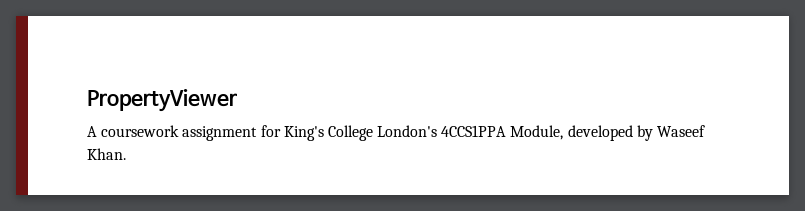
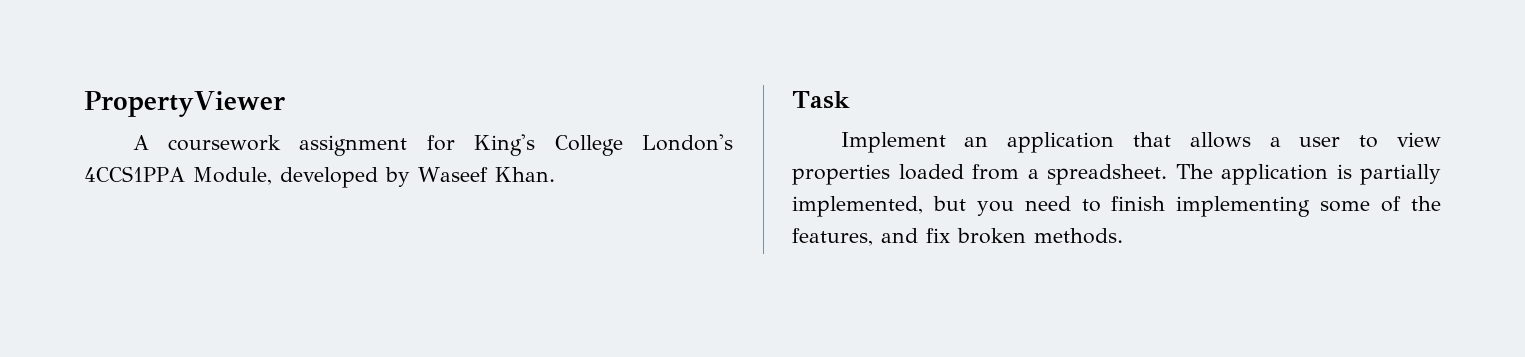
(126, 154) none -> [792,91,850,109] [840,132,1441,153] [792,164,1441,185] [792,196,1441,217] [792,228,1123,246] // Task // Implement an application that allows a user to view properties loaded from a spreadsheet. The application is partially implemented, but you need to finish implementing some of the features, and fix broken methods.

